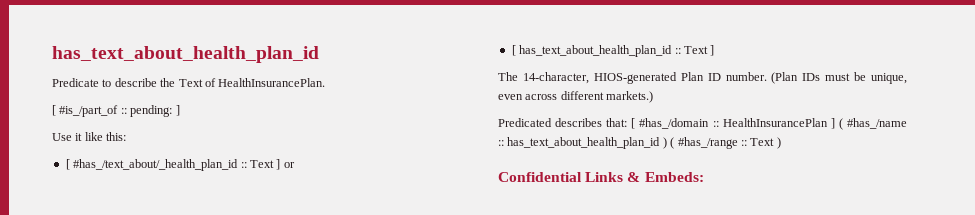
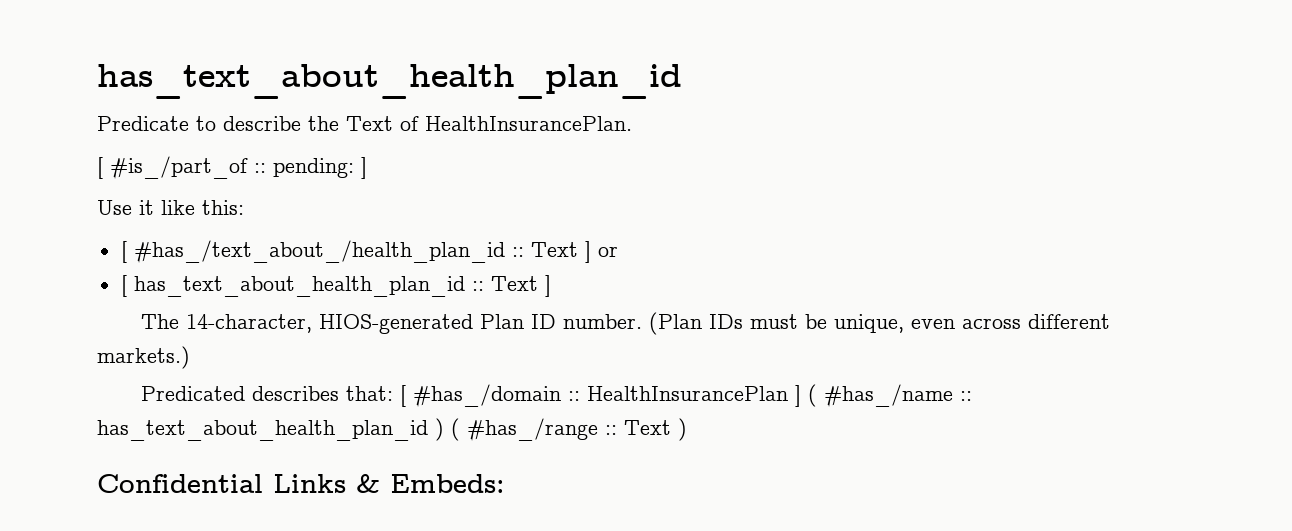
[73,159,239,171] #has_/text_about/_health_plan_id -> [133,240,505,264] #has_/text_about_/health_plan_id

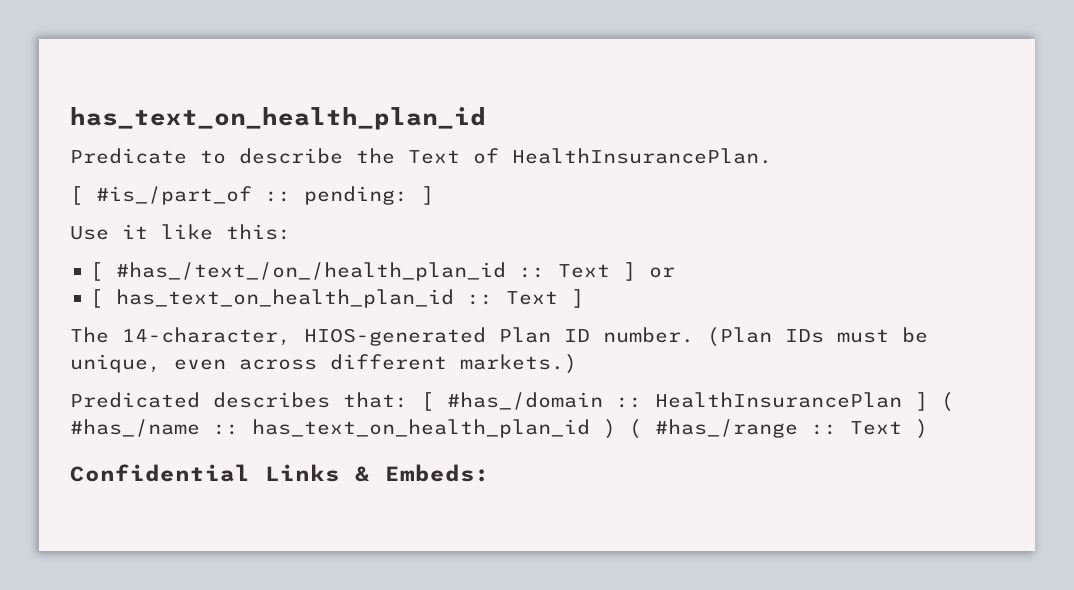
[97,64,682,99] has_text_about_health_plan_id -> [70,107,486,130] has_text_on_health_plan_id
[133,240,505,264] #has_/text_about_/health_plan_id -> [116,262,507,281] #has_/text_/on_/health_plan_id
[133,276,465,297] has_text_about_health_plan_id -> [116,289,455,308] has_text_on_health_plan_id
[97,420,428,441] has_text_about_health_plan_id -> [252,419,590,438] has_text_on_health_plan_id

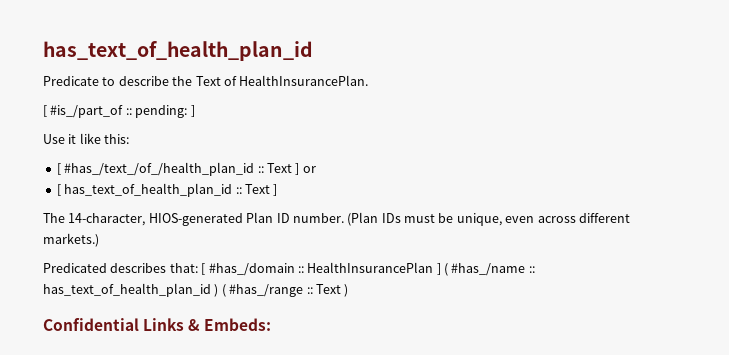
[70,107,486,130] has_text_on_health_plan_id -> [43,41,313,61] has_text_of_health_plan_id
[116,262,507,281] #has_/text_/on_/health_plan_id -> [64,162,255,176] #has_/text_/of_/health_plan_id
[116,289,455,308] has_text_on_health_plan_id -> [64,183,233,197] has_text_of_health_plan_id
[252,419,590,438] has_text_on_health_plan_id -> [43,283,211,297] has_text_of_health_plan_id

